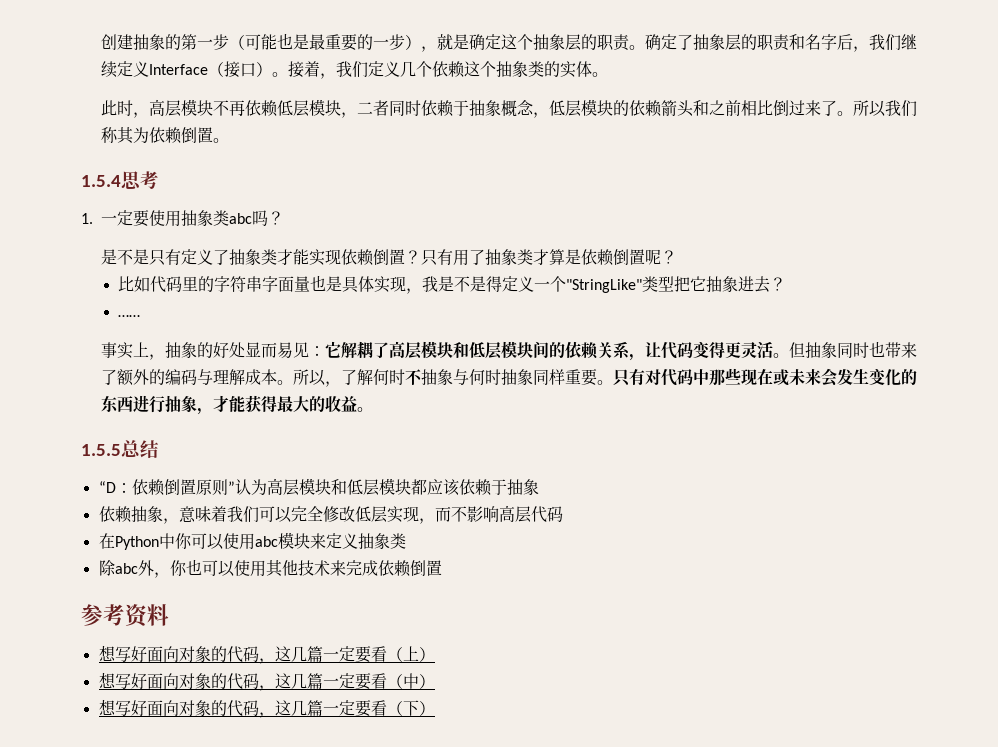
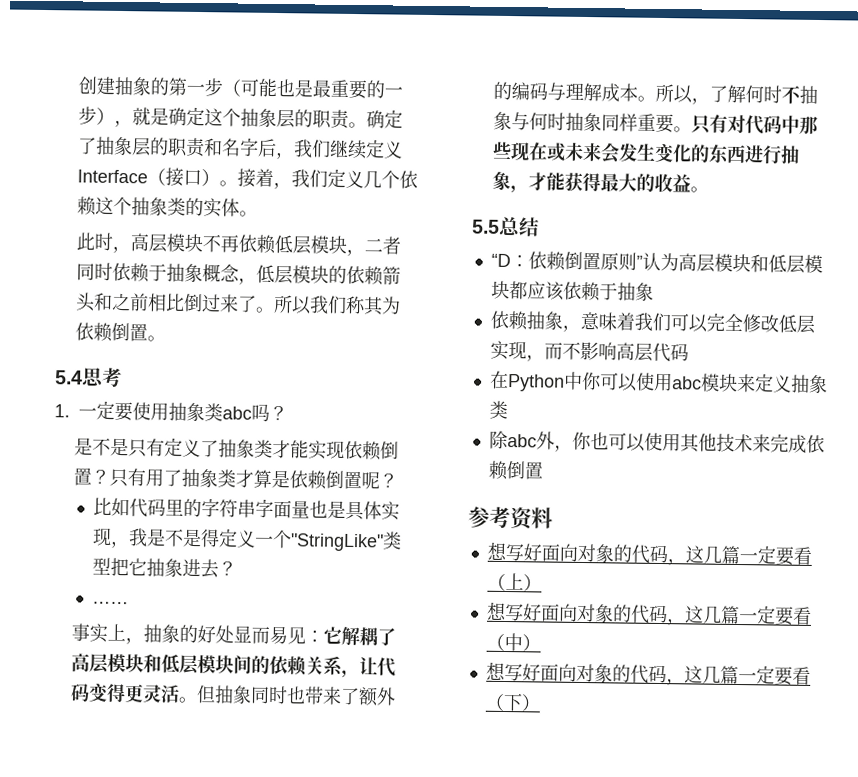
[81,175,121,187] 1.5.4 -> [55,370,83,385] 5.4
[81,444,121,456] 1.5.5 -> [472,219,500,234] 5.5

